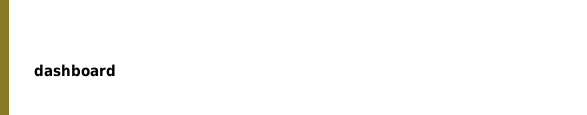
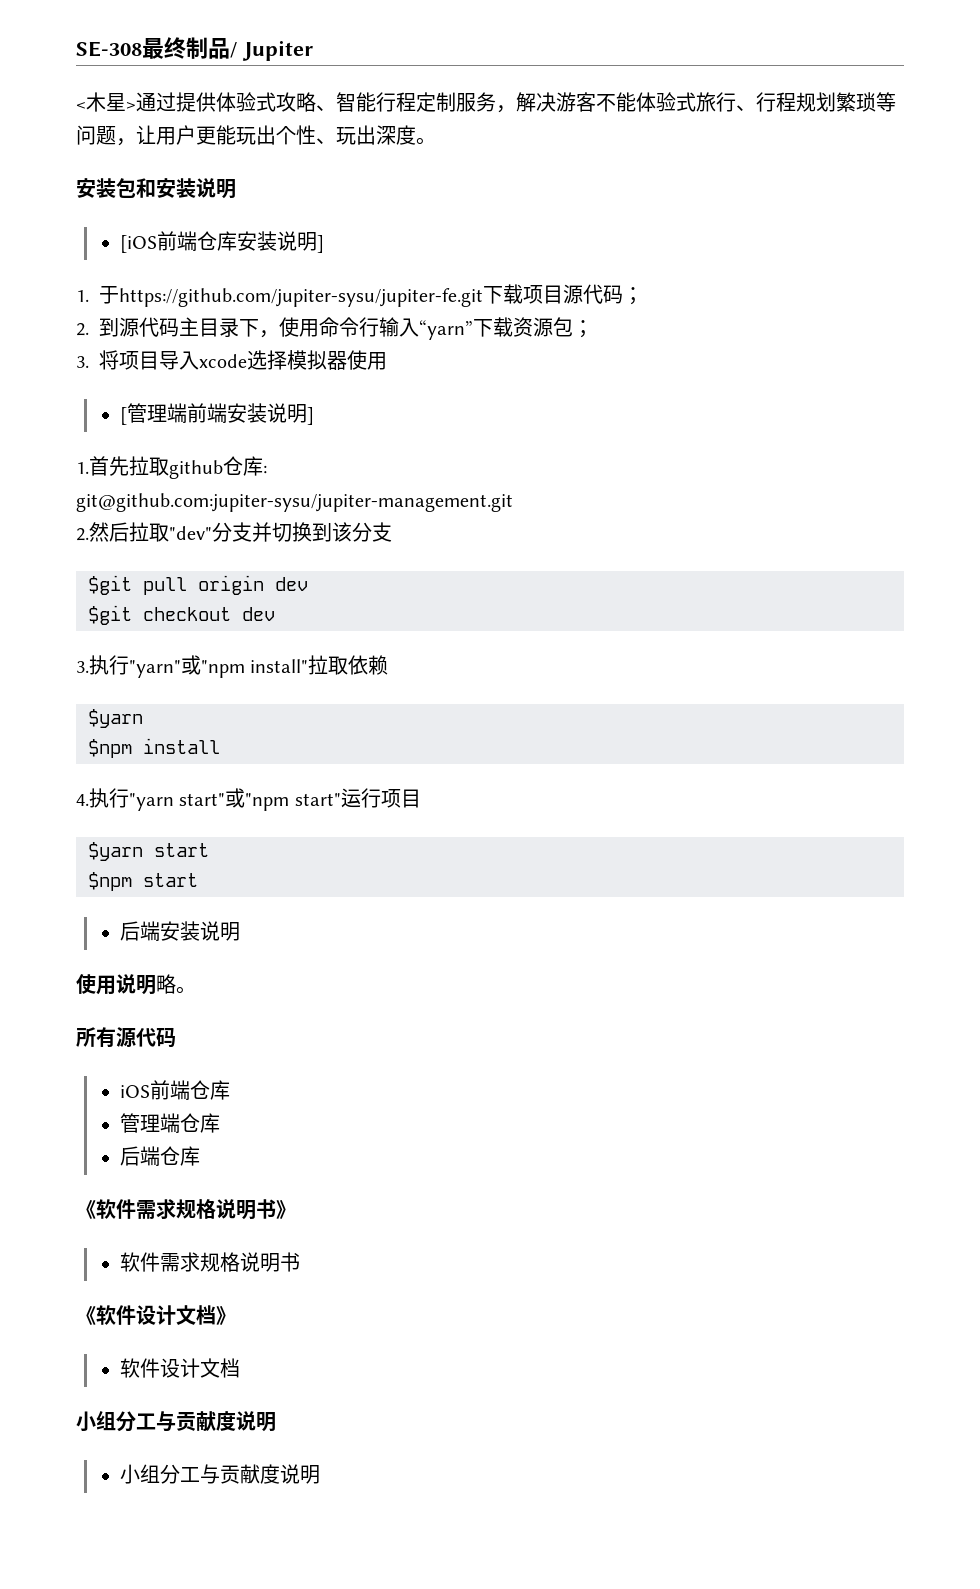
[34,64,116,77] dashboard -> [76,37,313,61] [76,92,896,113] [76,125,436,146] [76,178,236,199] [120,231,325,253] [76,284,643,307] [76,317,593,340] [76,350,387,370] [120,403,315,425] [76,456,267,479] [76,493,513,512] [76,522,392,542] [88,575,308,595] [88,605,275,625] [76,655,389,678] [88,709,143,728] [88,738,220,758] [76,788,421,811] [88,842,209,861] [88,872,198,891] [120,921,241,941] [76,974,196,995] [76,1027,176,1048] [120,1080,231,1100] [120,1113,221,1133] [120,1146,201,1166] [76,1199,296,1220] [120,1252,301,1272] [76,1305,236,1325] [120,1358,241,1378] [76,1411,276,1432] [120,1464,321,1484] SE-308最终制品/ Jupiter // <木星>通过提供体验式攻略、智能行程定制服务，解决游客不能体验式旅行、行程规划繁琐等问题，让用户更能玩出个性、玩出深度。 // 安装包和安装说明 // [iOS前端仓库安装说明] // 1.于https://github.com/jupiter-sysu/jupiter-fe.git下载项目源代码； // 2.到源代码主目录下，使用命令行输入“yarn”下载资源包； // 3.将项目导入xcode选择模拟器使用 // [管理端前端安装说明] // 1.首先拉取github仓库: // git@github.com:jupiter-sysu/jupiter-management.git // 2.然后拉取"dev"分支并切换到该分支 // $git pull origin dev // $git checkout dev // 3.执行"yarn"或"npm install"拉取依赖 // $yarn // $npm install // 4.执行"yarn start"或"npm start"运行项目 // $yarn start // $npm start // 后端安装说明 // 使用说明略。 // 所有源代码 // iOS前端仓库 // 管理端仓库 // 后端仓库 // 《软件需求规格说明书》 // 软件需求规格说明书 // 《软件设计文档》 // 软件设计文档 // 小组分工与贡献度说明 // 小组分工与贡献度说明

